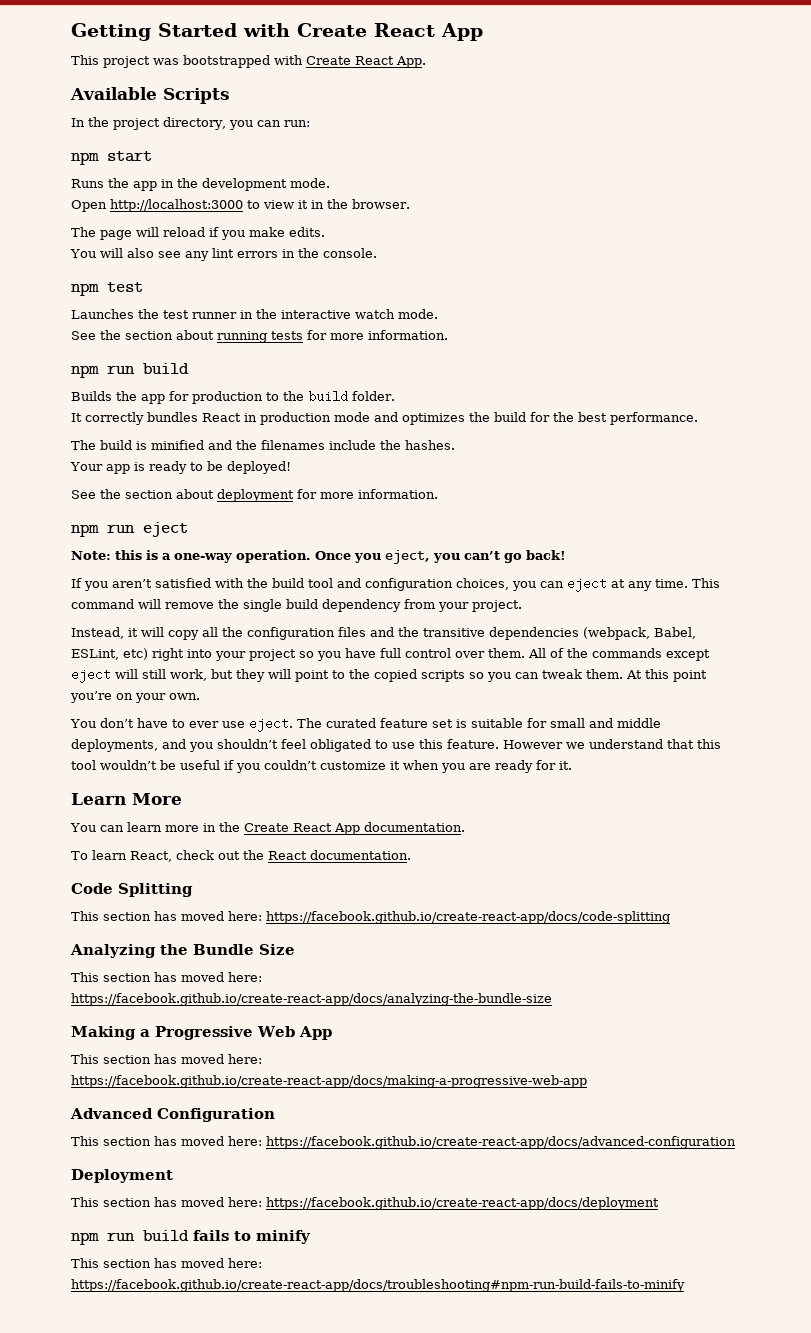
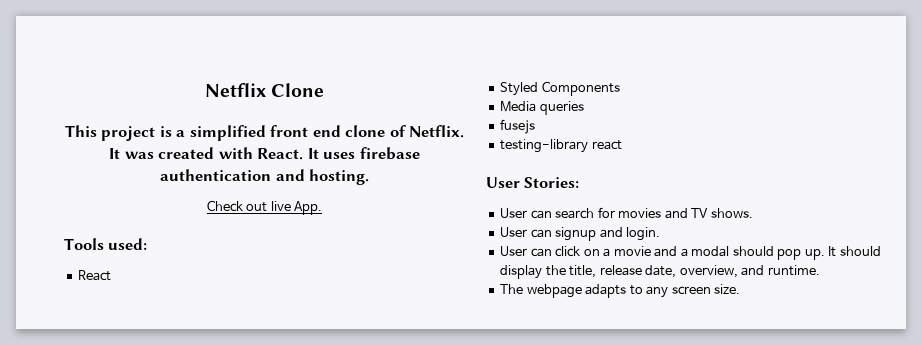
[71,23,483,41] [71,55,426,68] [70,87,230,104] [71,117,310,130] [71,151,152,165] [71,178,330,191] [71,199,410,212] [71,227,325,240] [70,248,377,261] [71,282,143,296] [71,309,438,319] [71,330,448,343] [71,363,189,378] [71,390,395,404] [71,412,698,425] [71,440,455,450] [70,461,291,474] [71,489,438,502] [71,522,188,537] [71,550,566,564] [71,577,720,592] [71,599,522,612] [71,627,696,640] [71,648,710,661] [71,668,707,683] [70,691,200,703] [70,717,661,732] [71,739,721,752] [71,760,572,773] [71,793,182,805] [70,822,465,835] [71,850,411,862] [71,883,193,897] [71,911,670,924] [70,944,295,958] [71,972,262,982] [71,993,552,1006] [71,1026,332,1040] [71,1054,262,1064] [71,1075,587,1088] [70,1108,275,1122] [71,1136,736,1149] [71,1169,173,1183] [71,1197,659,1210] [71,1230,311,1245] [71,1258,262,1268] [71,1279,685,1292] Getting Started with Create React App // This project was bootstrapped with Create React App. // Available Scripts // In the project directory, you can run: // npm start // Runs the app in the development mode. // Open http://localhost:3000 to view it in the browser. // The page will reload if you make edits. // You will also see any lint errors in the console. // npm test // Launches the test runner in the interactive watch mode. // See the section about running tests for more information. // npm run build // Builds the app for production to the build folder. // It correctly bundles React in production mode and optimizes the build for the best performance. // The build is minified and the filenames include the hashes. // Your app is ready to be deployed! // See the section about deployment for more information. // npm run eject // Note: this is a one-way operation. Once you eject, you can’t go back! // If you aren’t satisfied with the build tool and configuration choices, you can eject at any time. This command will remove the single build dependency from your project. // Instead, it will copy all the configuration files and the transitive dependencies (webpack, Babel, ESLint, etc) right into your project so you have full control over them. All of the commands except eject will still work, but they will point to the copied scripts so you can tweak them. At this point you’re on your own. // You don’t have to ever use eject. The curated feature set is suitable for small and middle deployments, and you shouldn’t feel obligated to use this feature. However we understand that this tool wouldn’t be useful if you couldn’t customize it when you are ready for it. // Learn More // You can learn more in the Create React App documentation. // To learn React, check out the React documentation. // Code Splitting // This section has moved here: https://facebook.github.io/create-react-app/docs/code-splitting // Analyzing the Bundle Size // This section has moved here: https://facebook.github.io/create-react-app/docs/analyzing-the-bundle-size // Making a Progressive Web App // This section has moved here: https://facebook.github.io/create-react-app/docs/making-a-progressive-web-app // Advanced Configuration // This section has moved here: https://facebook.github.io/create-react-app/docs/advanced-configuration // Deployment // This section has moved here: https://facebook.github.io/create-react-app/docs/deployment // npm run build fails to minify // This section has moved here: https://facebook.github.io/create-react-app/docs/troubleshooting#npm-run-build-fails-to-minify -> [204,83,325,97] [64,125,465,141] [109,147,420,160] [160,169,369,185] [206,200,323,215] [64,238,148,250] [78,270,112,281] [500,81,620,96] [500,101,584,115] [500,119,536,134] [500,139,622,153] [486,177,580,188] [500,207,753,219] [500,227,661,241] [500,246,881,260] [500,265,820,279] [500,284,741,298] Netflix Clone // This project is a simplified front end clone of Netflix. It was created with React. It uses firebase authentication and hosting. // Check out live App. // Tools used: // React // Styled Components // Media queries // fusejs // testing-library react // User Stories: // User can search for movies and TV shows. // User can signup and login. // User can click on a movie and a modal should pop up. It should display the title, release date, overview, and runtime. // The webpage adapts to any screen size.

